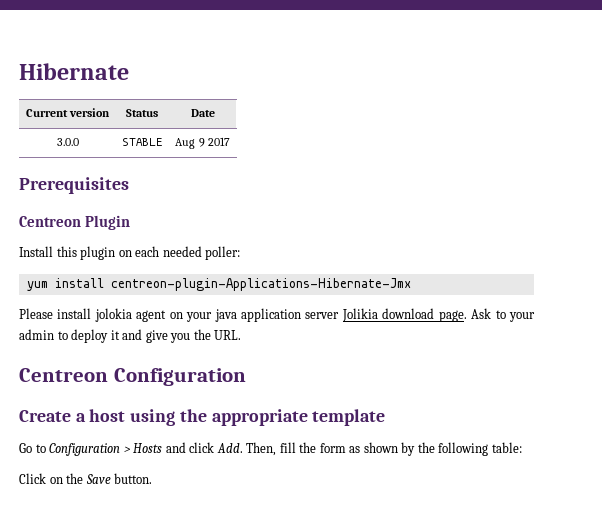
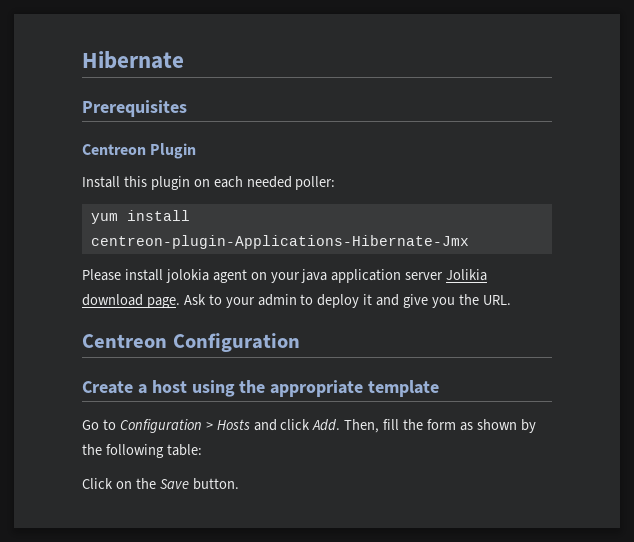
[25,108,111,117] [126,109,158,117] [190,109,215,117] [56,138,79,146] [121,138,163,146] [175,137,230,149] // Current version | Status | Date // 3.0.0 | STABLE | Aug 9 2017 -> (184, 60) none

